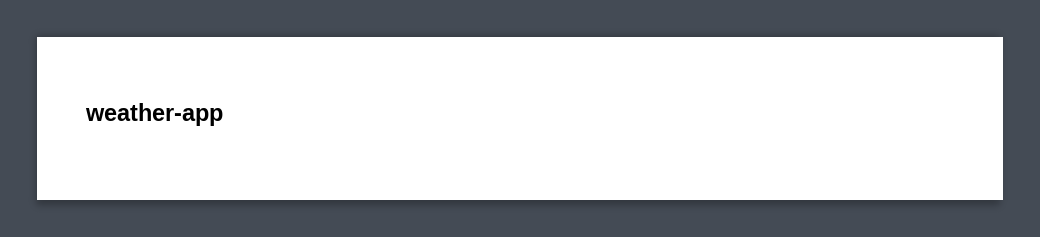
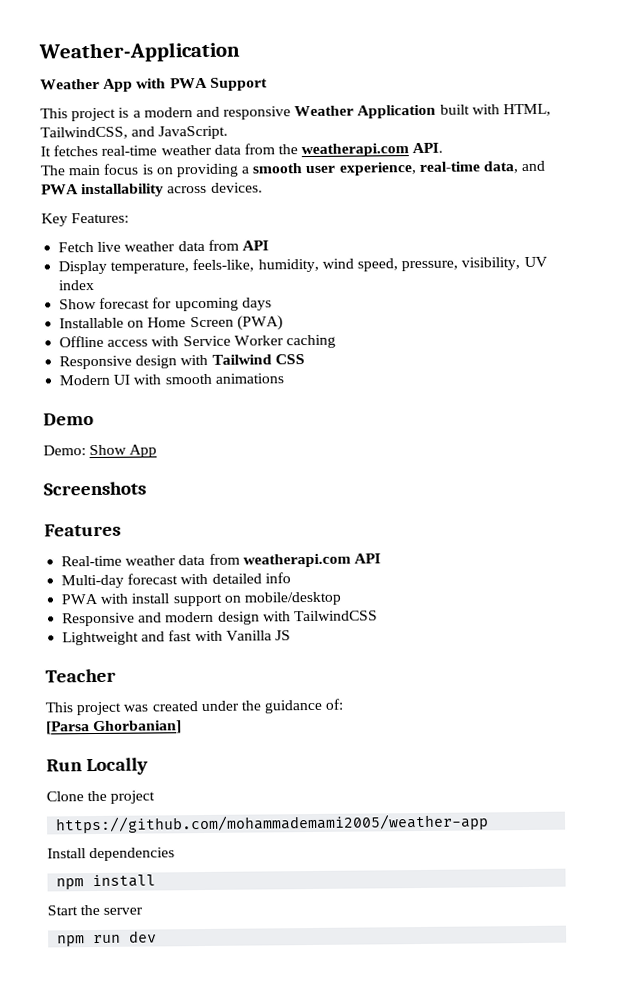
[85,103,223,126] weather-app -> [38,41,240,63] [40,77,268,92] [40,103,552,122] [40,125,229,140] [40,142,444,158] [40,160,546,178] [41,182,263,198] [41,212,130,227] [58,239,269,253] [58,256,548,275] [58,279,96,291] [59,297,272,312] [59,315,283,331] [59,334,336,349] [59,354,305,370] [59,373,284,386] [43,413,94,426] [43,444,158,458] [43,481,146,496] [44,523,121,537] [61,553,381,568] [61,572,291,589] [61,591,341,607] [62,610,378,627] [62,630,291,646] [45,668,116,683] [45,698,344,716] [46,720,183,735] [46,757,148,776] [46,790,156,804] [55,813,490,834] [47,847,176,862] [56,874,157,890] [47,904,144,916] [57,930,158,947] Weather-Application // Weather App with PWA Support // This project is a modern and responsive Weather Application built with HTML, TailwindCSS, and JavaScript. // It fetches real-time weather data from the weatherapi.com API. // The main focus is on providing a smooth user experience, real-time data, and PWA installability across devices. // Key Features: // Fetch live weather data from API // Display temperature, feels-like, humidity, wind speed, pressure, visibility, UV index // Show forecast for upcoming days // Installable on Home Screen (PWA) // Offline access with Service Worker caching // Responsive design with Tailwind CSS // Modern UI with smooth animations // Demo // Demo: Show App // Screenshots // Features // Real-time weather data from weatherapi.com API // Multi-day forecast with detailed info // PWA with install support on mobile/desktop // Responsive and modern design with TailwindCSS // Lightweight and fast with Vanilla JS // Teacher // This project was created under the guidance of: // [Parsa Ghorbanian] // Run Locally // Clone the project // https://github.com/mohammademami2005/weather-app // Install dependencies // npm install // Start the server // npm run dev

